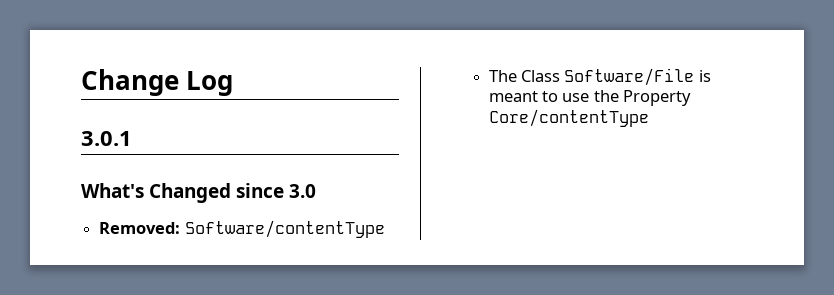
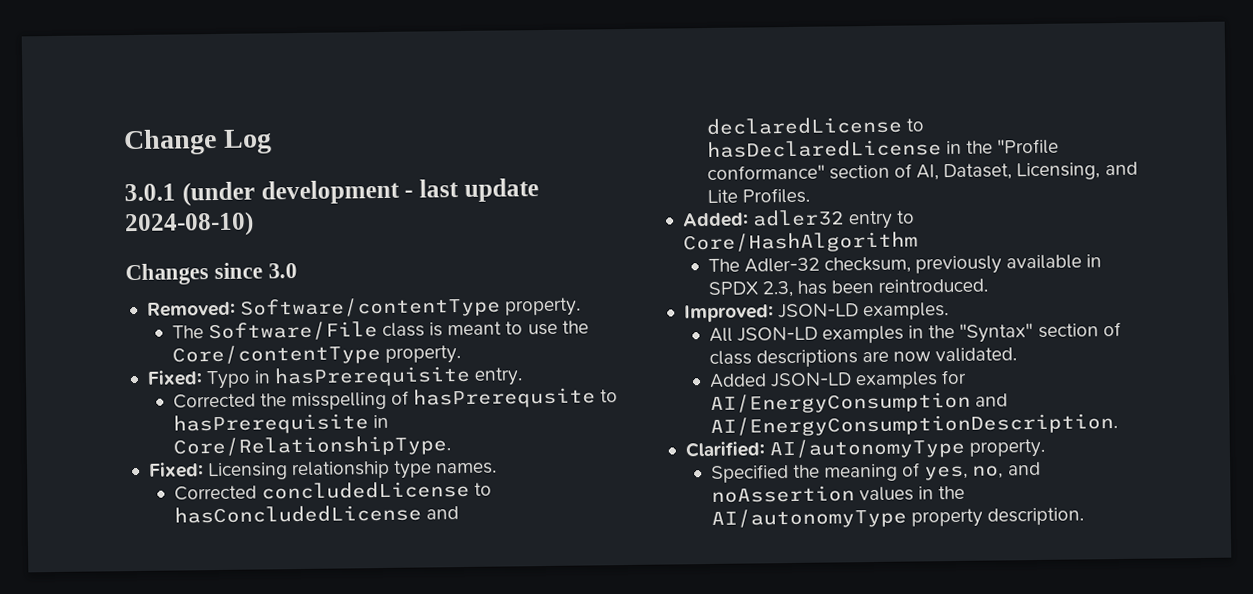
[81,183,232,203] // What's Changed -> [181,178,539,207] [124,211,254,238] [125,263,209,286] (under development - last update 2024-08-10) // Changes
[488,68,695,86] // The Class Software/File -> [505,297,582,317] [171,321,426,342] property. // The Software/File class
[623,90,692,106] [488,109,649,127] Property Core/contentType -> [171,344,461,366] [146,365,524,390] [172,387,619,411] [172,413,389,435] [172,435,451,458] [147,460,498,481] [173,480,493,501] [173,504,459,524] [705,116,924,136] [706,138,1060,159] [706,161,1138,181] [706,187,810,204] [681,209,916,230] [682,231,918,254] [707,254,1103,275] [707,278,989,298] [683,302,950,323] [708,321,1121,344] [708,347,1018,368] [708,369,968,390] [709,391,1008,414] [709,413,1118,437] [684,437,1046,460] [710,461,1041,483] [710,485,966,503] [710,507,1085,529] Core/contentType property. // Fixed: Typo in hasPrerequisite entry. // Corrected the misspelling of hasPrerequsite to hasPrerequisite in Core/RelationshipType. // Fixed: Licensing relationship type names. // Corrected concludedLicense to hasConcludedLicense and declaredLicense to hasDeclaredLicense in the "Profile conformance" section of AI, Dataset, Licensing, and Lite Profiles. // Added: adler32 entry to Core/HashAlgorithm // The Adler-32 checksum, previously available in SPDX 2.3, has been reintroduced. // Improved: JSON-LD examples. // All JSON-LD examples in the "Syntax" section of class descriptions are now validated. // Added JSON-LD examples for AI/EnergyConsumption and AI/EnergyConsumptionDescription. // Clarified: AI/autonomyType property. // Specified the meaning of yes, no, and noAssertion values in the AI/autonomyType property description.

